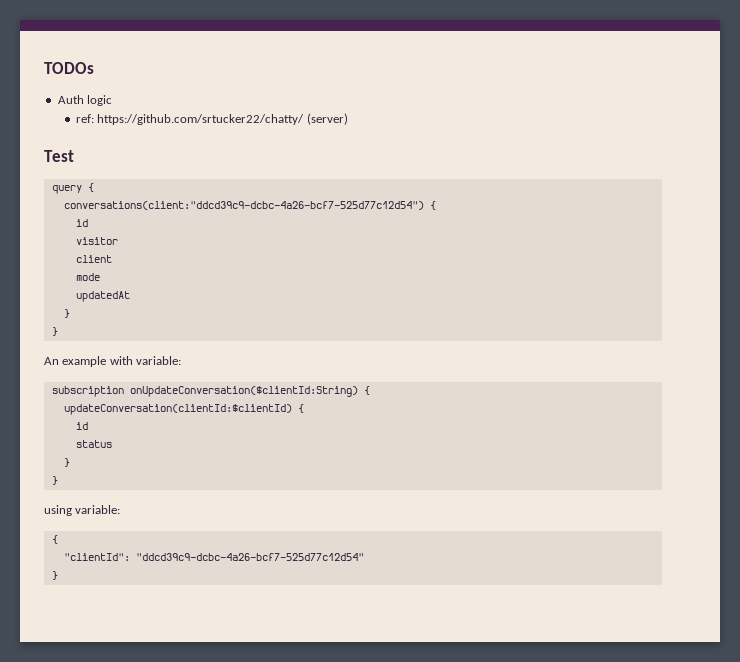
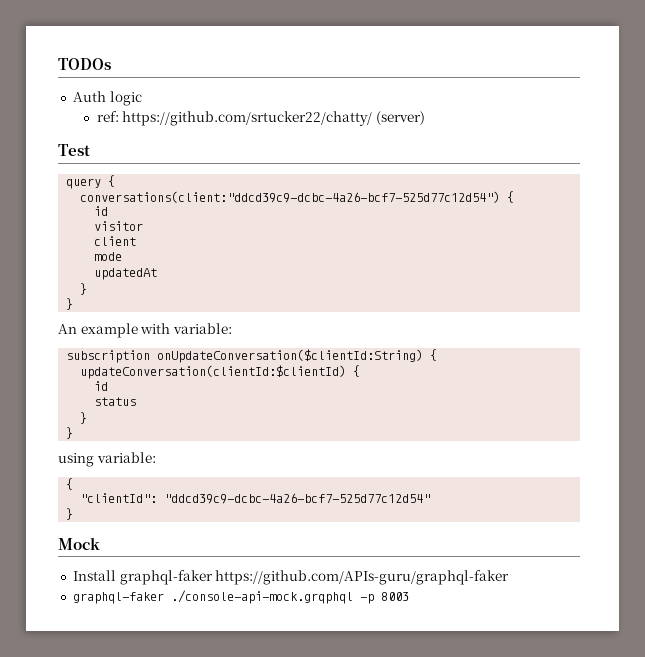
(58, 575) none -> [58,537,100,550] [72,570,510,585] [72,590,409,604] // Mock // Install graphql-faker https://github.com/APIs-guru/graphql-faker // graphql-faker ./console-api-mock.grqphql -p 8003

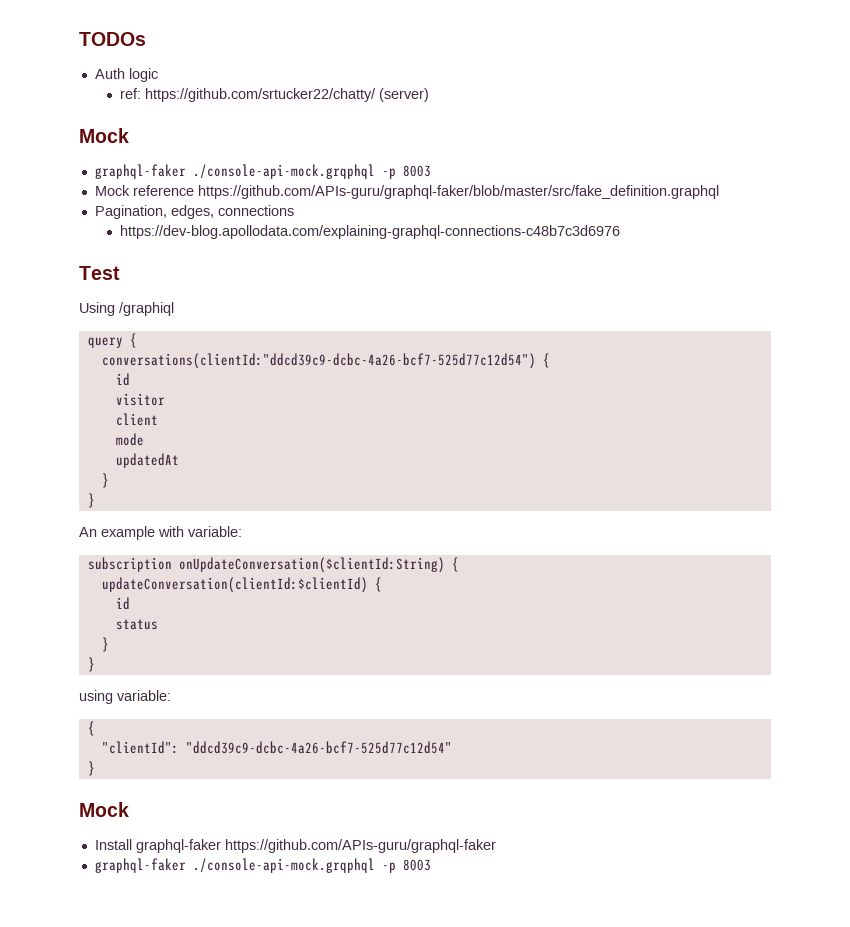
(425, 118) none -> [79,128,129,143] [94,164,431,179] [94,185,719,199] [94,205,294,219] [120,225,621,239] // Mock // graphql-faker ./console-api-mock.grqphql -p 8003 // Mock reference https://github.com/APIs-guru/graphql-faker/blob/master/src/fake_definition.graphql // Pagination, edges, connections // https://dev-blog.apollodata.com/explaining-graphql-connections-c48b7c3d6976
(90, 150) none -> [79,302,174,316] // Using /graphiql
[80,191,501,203] conversations(client:"ddcd39c9-dcbc-4a26-bcf7-525d77c12d54") -> [101,353,536,369] conversations(clientId:"ddcd39c9-dcbc-4a26-bcf7-525d77c12d54")

